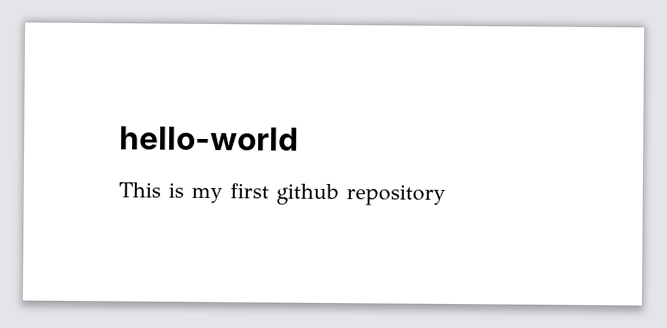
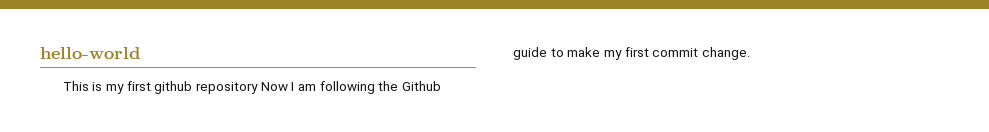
(446, 195) none -> [260,81,441,94] [513,47,750,60] Now I am following the Github guide to make my first commit change.

